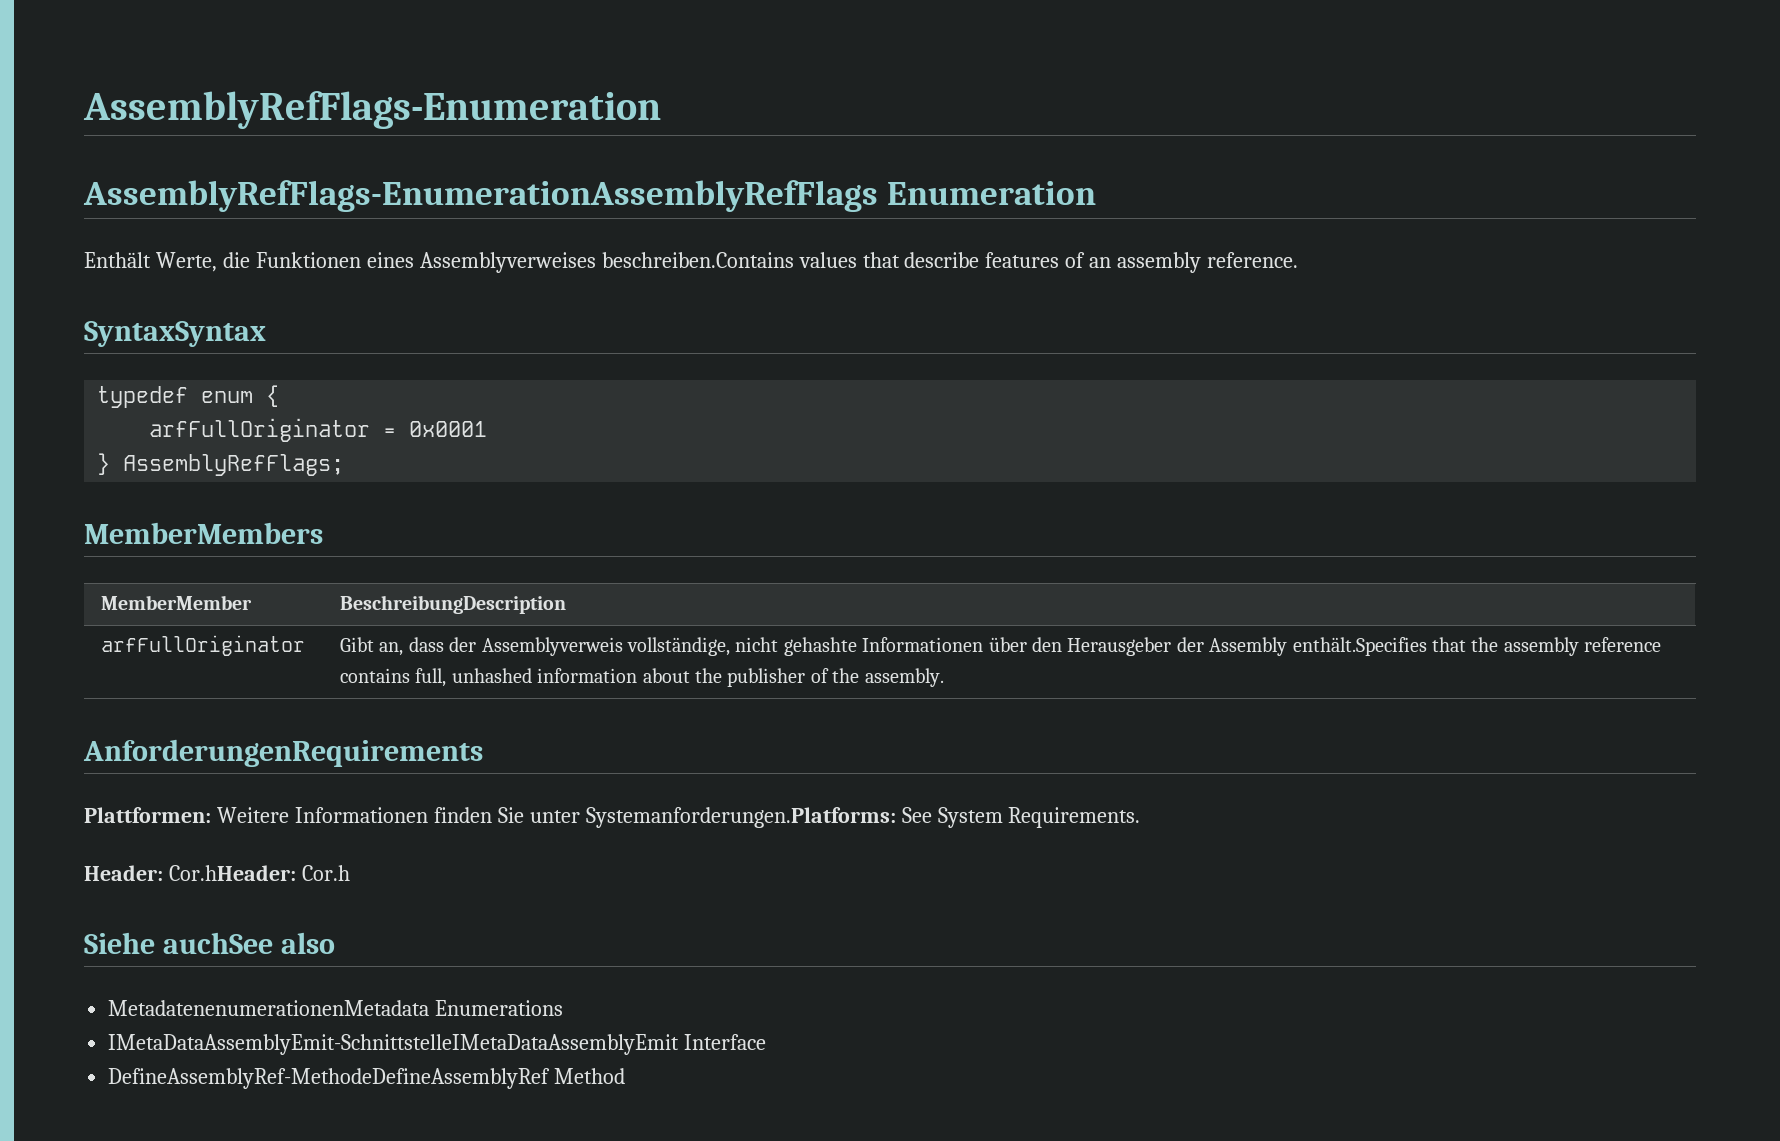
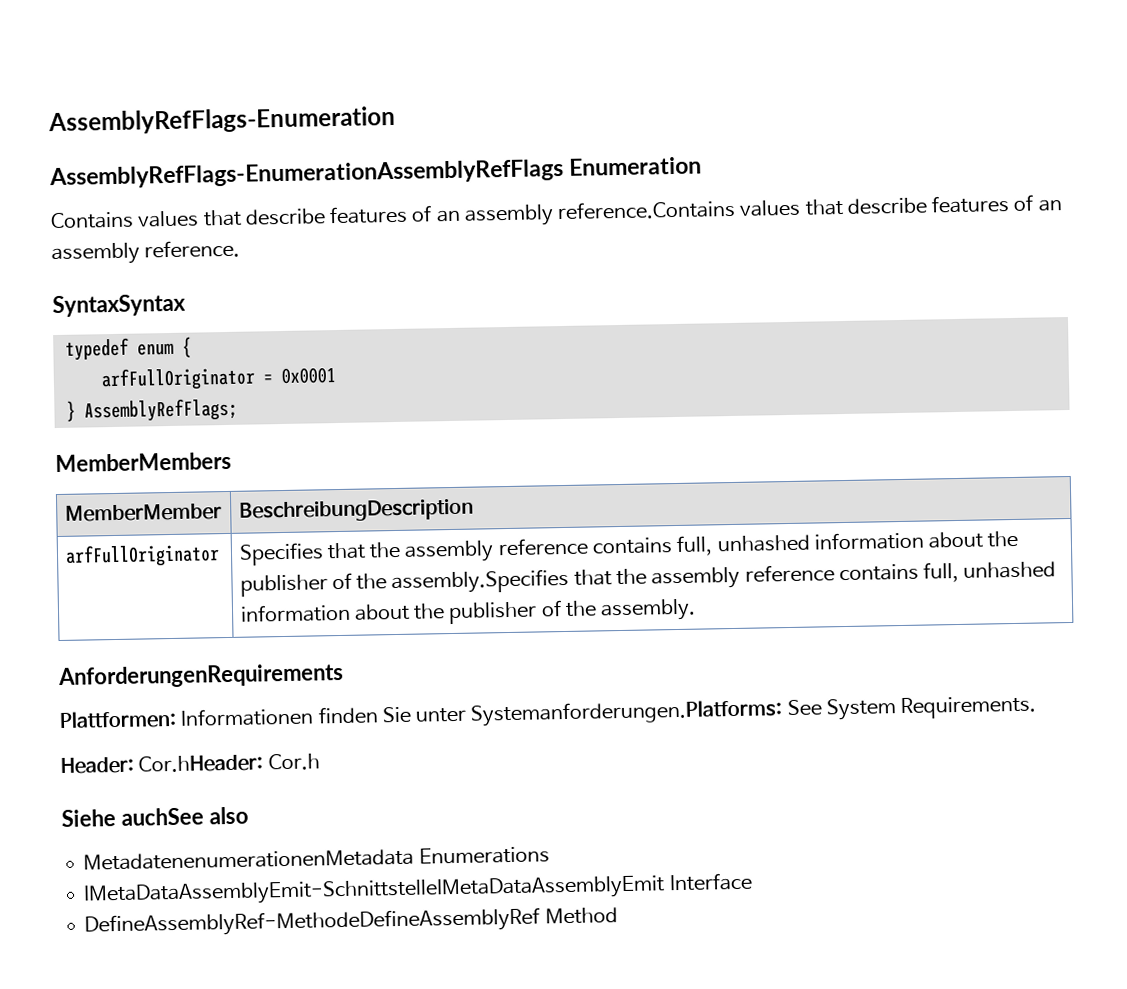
[84,252,794,273] Enthält Werte, die Funktionen eines Assemblyverweises beschreiben.Contains -> [50,199,737,230] Contains values that describe features of an assembly reference.Contains
[340,637,1427,656] Gibt an, dass der Assemblyverweis vollständige, nicht gehashte Informationen über den Herausgeber der Assembly enthält.Specifies -> [238,530,1020,566] [239,568,570,597] Specifies that the assembly reference contains full, unhashed information about the publisher of the assembly.Specifies
[216,807,289,823] Weitere -> (177, 719) none

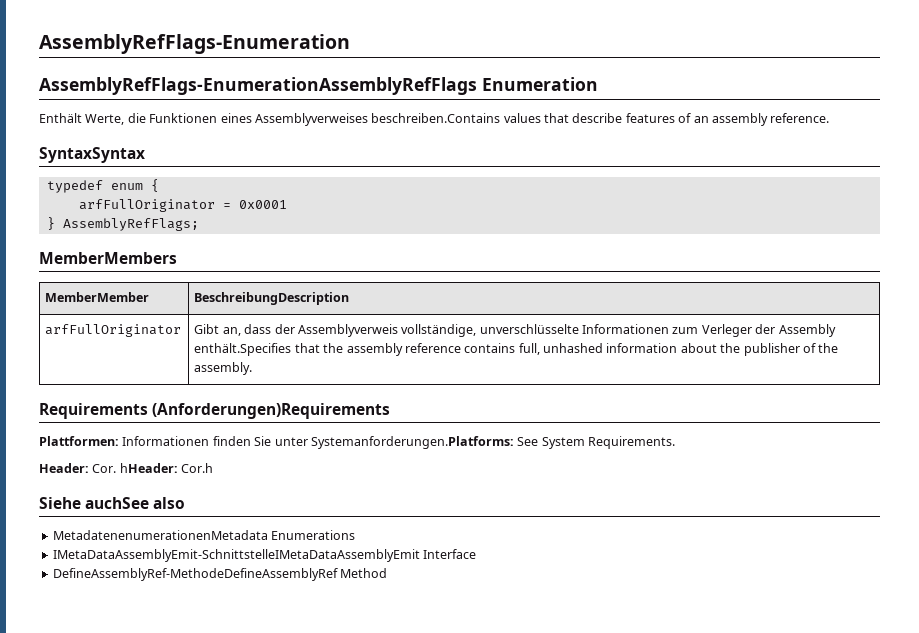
[50,199,737,230] Contains values that describe features of an assembly reference.Contains -> [39,113,501,126] Enthält Werte, die Funktionen eines Assemblyverweises beschreiben.Contains
[238,530,1020,566] [239,568,570,597] Specifies that the assembly reference contains full, unhashed information about the publisher of the assembly.Specifies -> [194,324,836,337] [194,343,292,356] Gibt an, dass der Assemblyverweis vollständige, unverschlüsselte Informationen zum Verleger der Assembly enthält.Specifies
[58,662,344,690] AnforderungenRequirements -> [39,403,391,419] Requirements (Anforderungen)Requirements
[138,754,264,773] Cor.hHeader: -> [92,463,178,473] Cor. hHeader:

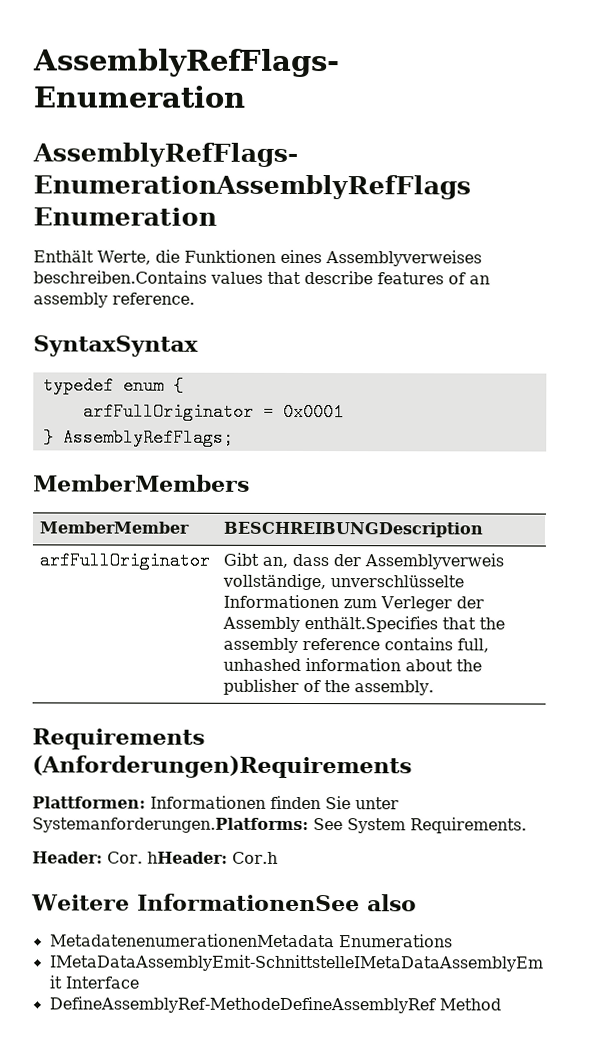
[194,292,350,305] BeschreibungDescription -> [222,521,484,538] BESCHREIBUNGDescription
[39,497,150,509] Siehe auchSee -> [31,893,360,912] Weitere InformationenSee

